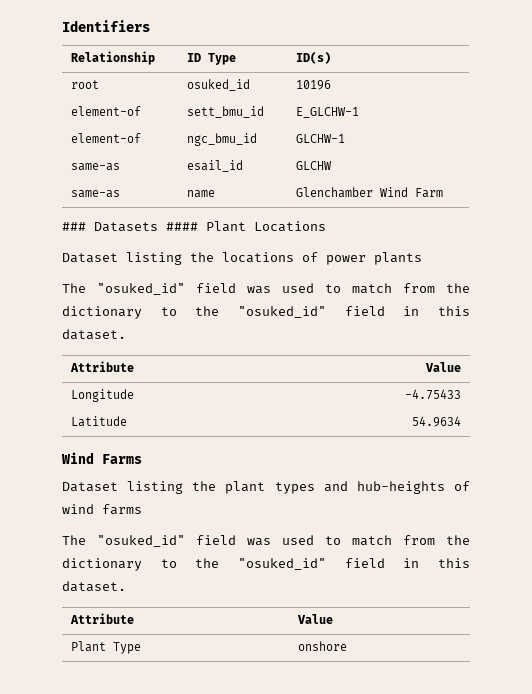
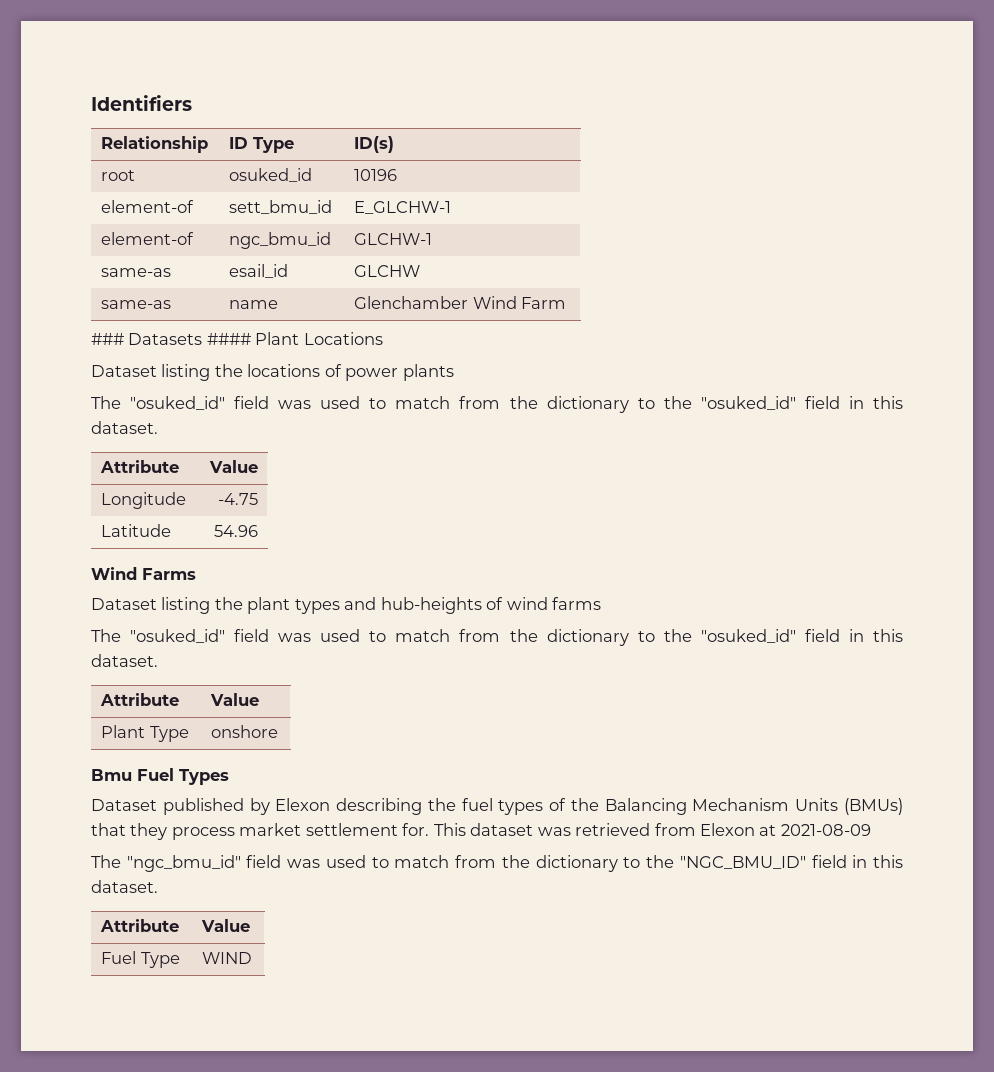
[404,389,461,400] -4.75433 -> [217,493,258,505] -4.75
[411,416,461,427] 54.9634 -> [213,525,258,537] 54.96
(348, 646) none -> [91,768,229,785] [91,798,903,815] [91,823,871,840] [91,855,904,872] [91,880,158,893] [100,919,180,932] [201,919,251,932] [101,951,180,968] [202,952,253,964] // Bmu Fuel Types // Dataset published by Elexon describing the fuel types of the Balancing Mechanism Units (BMUs) that they process market settlement for. This dataset was retrieved from Elexon at 2021-08-09 // The "ngc_bmu_id" field was used to match from the dictionary to the "NGC_BMU_ID" field in this dataset. // Attribute | Value // Fuel Type | WIND

